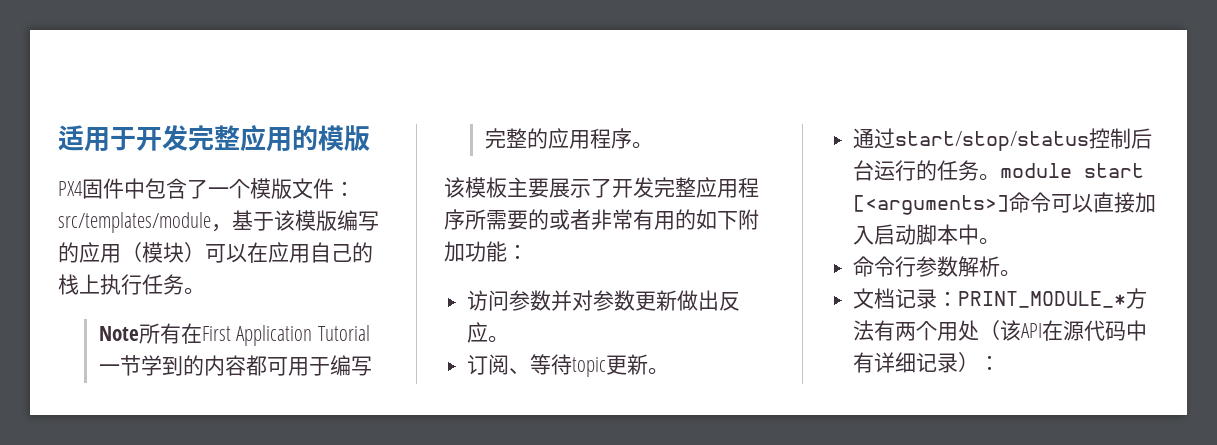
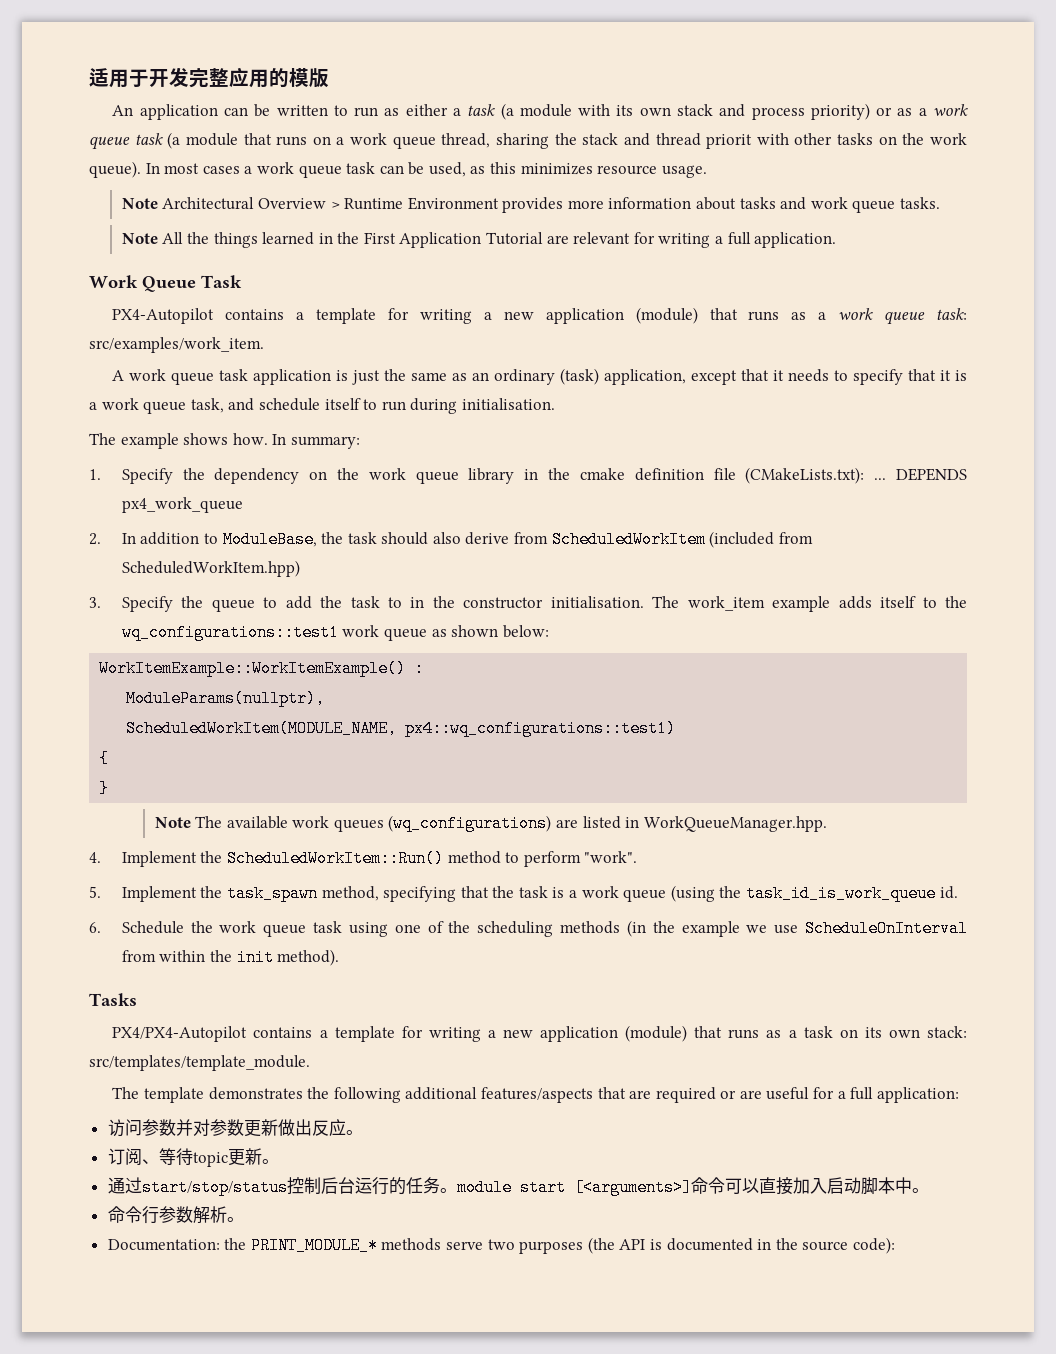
[58,178,355,199] [58,210,379,233] [58,242,373,263] [58,274,205,295] [98,323,370,346] [98,355,372,376] [484,128,653,149] [444,177,759,198] [444,209,759,230] [444,241,528,262] PX4固件中包含了一个模版文件：src/templates/module，基于该模版编写的应用（模块）可以在应用自己的栈上执行任务。 // Note所有在First Application Tutorial一节学到的内容都可用于编写完整的应用程序。 // 该模板主要展示了开发完整应用程序所需要的或者非常有用的如下附加功能： -> [112,103,968,120] [89,132,967,150] [89,161,707,178] [121,197,941,213] [121,232,837,248] [89,275,242,292] [112,307,967,325] [89,337,264,353] [112,368,967,385] [89,398,555,414] [89,433,360,449] [89,467,967,484] [121,497,243,513] [89,531,813,548] [121,560,300,577] [89,596,967,612] [121,624,549,641] [99,660,425,677] [126,690,326,707] [126,720,677,737] [99,750,110,767] [99,780,110,797] [154,815,827,832] [89,850,638,867] [89,885,958,902] [89,920,968,937] [121,949,340,966] [89,993,137,1006] [112,1025,967,1042] [89,1055,310,1071] [112,1087,959,1103] An application can be written to run as either a task (a module with its own stack and process priority) or as a work queue task (a module that runs on a work queue thread, sharing the stack and thread priorit with other tasks on the work queue). In most cases a work queue task can be used, as this minimizes resource usage. // Note Architectural Overview > Runtime Environment provides more information about tasks and work queue tasks. // Note All the things learned in the First Application Tutorial are relevant for writing a full application. // Work Queue Task // PX4-Autopilot contains a template for writing a new application (module) that runs as a work queue task: src/examples/work_item. // A work queue task application is just the same as an ordinary (task) application, except that it needs to specify that it is a work queue task, and schedule itself to run during initialisation. // The example shows how. In summary: // 1. Specify the dependency on the work queue library in the cmake definition file (CMakeLists.txt): ... DEPENDS px4_work_queue // 2. In addition to ModuleBase, the task should also derive from ScheduledWorkItem (included from ScheduledWorkItem.hpp) // 3. Specify the queue to add the task to in the constructor initialisation. The work_item example adds itself to the wq_configurations::test1 work queue as shown below: // WorkItemExample::WorkItemExample() : // ModuleParams(nullptr), // ScheduledWorkItem(MODULE_NAME, px4::wq_configurations::test1) // { // } // Note The available work queues (wq_configurations) are listed in WorkQueueManager.hpp. // 4. Implement the ScheduledWorkItem::Run() method to perform "work". // 5. Implement the task_spawn method, specifying that the task is a work queue (using the task_id_is_work_queue id. // 6. Schedule the work queue task using one of the scheduling methods (in the example we use ScheduleOnInterval from within the init method). // Tasks // PX4/PX4-Autopilot contains a template for writing a new application (module) that runs as a task on its own stack: src/templates/template_module. // The template demonstrates the following additional features/aspects that are required or are useful for a full application:
[853,288,1148,309] [853,320,1148,341] [853,352,1001,373] 文档记录：PRINT_MODULE_*方法有两个用处（该API在源代码中有详细记录）： -> [107,1237,895,1254] Documentation: the PRINT_MODULE_* methods serve two purposes (the API is documented in the source code):

